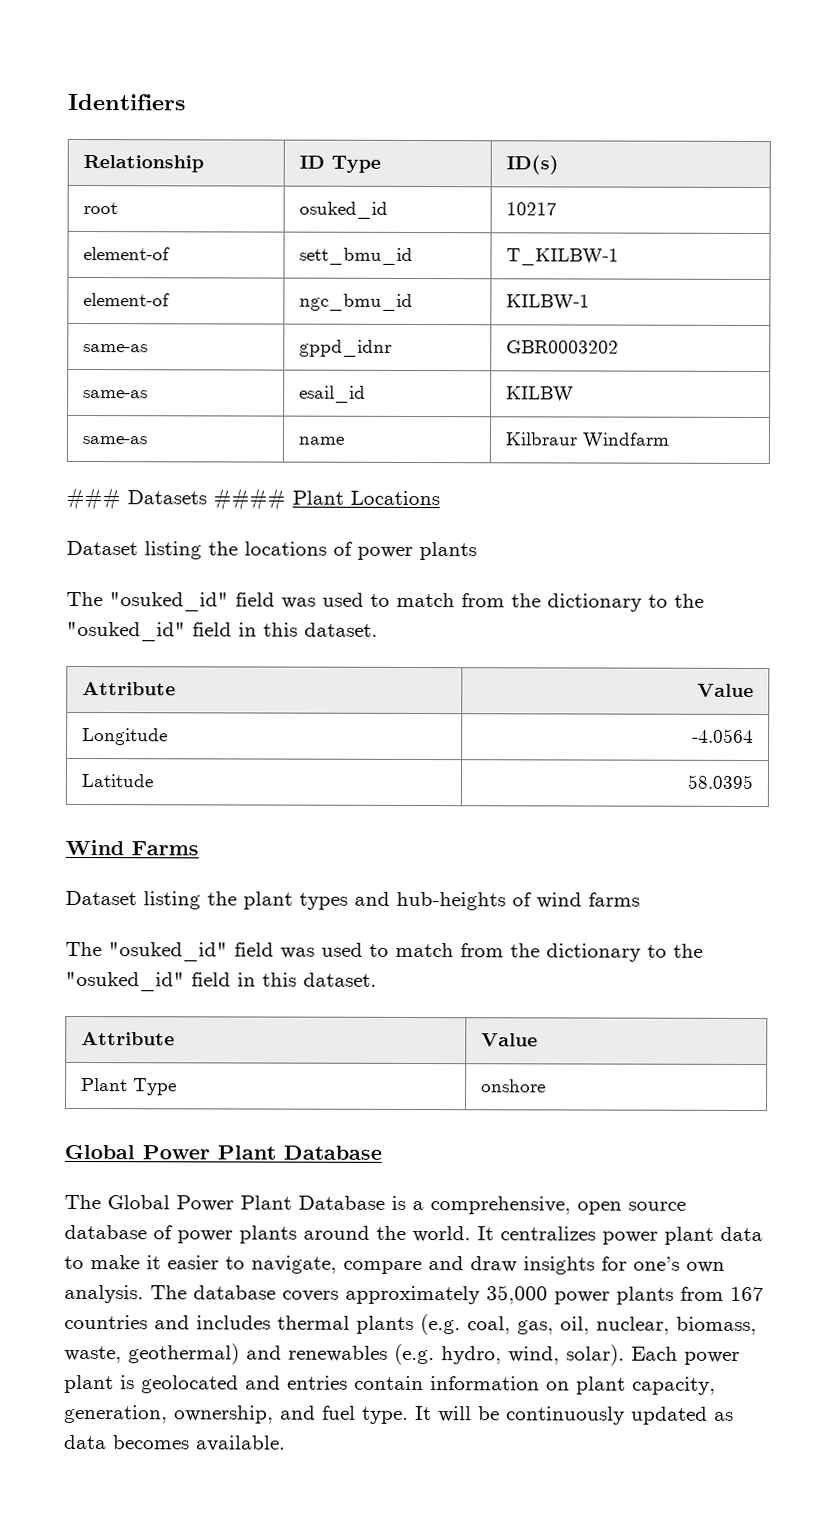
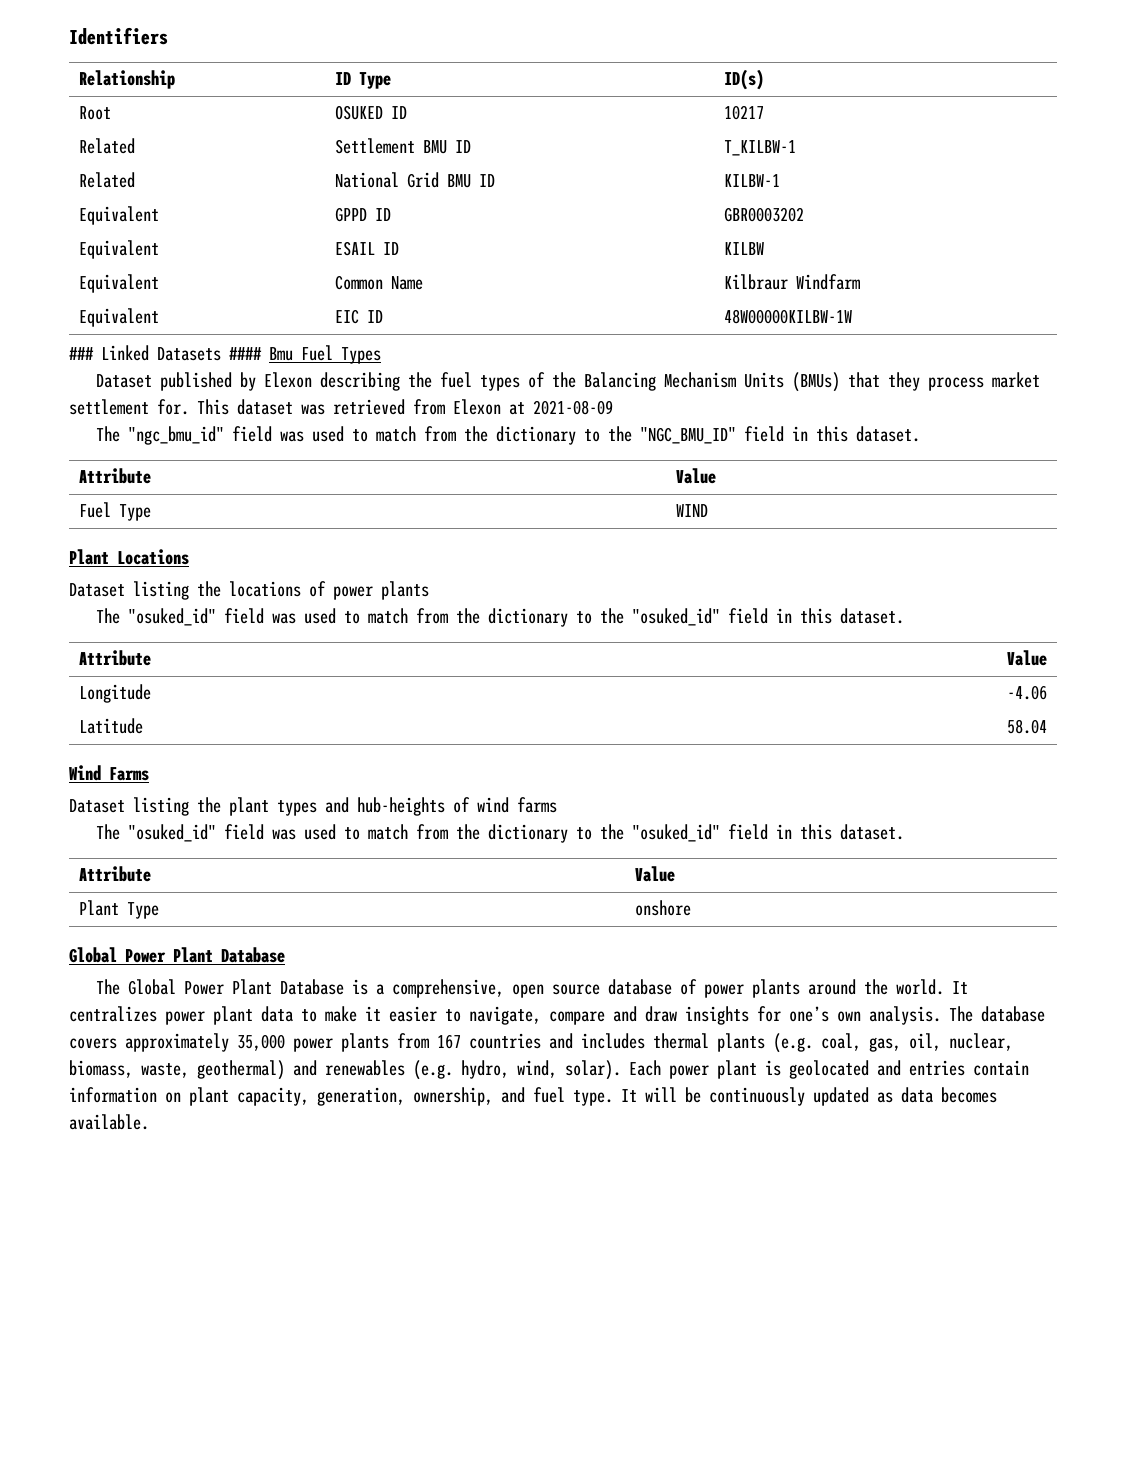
[82,202,118,215] [298,201,388,219] [505,202,557,216] [82,247,170,261] [298,247,413,265] [505,248,619,266] [82,293,170,307] [298,293,413,311] [505,294,590,311] [82,344,148,353] [298,339,392,357] [505,340,619,354] [82,390,148,399] [298,385,366,403] [505,386,574,403] [81,436,147,445] [297,436,344,445] [504,432,670,449] root | osuked_id | 10217 // element-of | sett_bmu_id | T_KILBW-1 // element-of | ngc_bmu_id | KILBW-1 // same-as | gppd_idnr | GBR0003202 // same-as | esail_id | KILBW // same-as | name | Kilbraur Windfarm -> [78,106,111,120] [334,105,407,120] [723,105,764,120] [78,138,135,154] [334,138,471,154] [723,140,796,156] [78,172,135,188] [334,172,495,188] [723,174,780,187] [78,206,159,225] [334,207,391,222] [723,207,804,222] [78,240,159,259] [334,241,399,256] [723,242,764,255] [78,274,159,293] [334,275,423,290] [723,274,860,290] [78,308,159,327] [334,309,383,324] [723,309,852,324] Root | OSUKED ID | 10217 // Related | Settlement BMU ID | T_KILBW-1 // Related | National Grid BMU ID | KILBW-1 // Equivalent | GPPD ID | GBR0003202 // Equivalent | ESAIL ID | KILBW // Equivalent | Common Name | Kilbraur Windfarm // Equivalent | EIC ID | 48W00000KILBW-1W
(121, 498) none -> [101,345,149,361] Linked
(286, 499) none -> [269,345,381,364] [95,372,1040,392] [69,399,613,415] [95,426,920,445] [78,468,151,484] [675,468,716,484] [78,502,151,521] [675,504,708,517] Bmu Fuel Types // Dataset published by Elexon describing the fuel types of the Balancing Mechanism Units (BMUs) that they process market settlement for. This dataset was retrieved from Elexon at 2021-08-09 // The "ngc_bmu_id" field was used to match from the dictionary to the "NGC_BMU_ID" field in this dataset. // Attribute | Value // Fuel Type | WIND //
[692,728,755,743] -4.0564 -> [1007,685,1048,700] -4.06
[687,774,754,789] 58.0395 -> [1007,719,1048,734] 58.04

